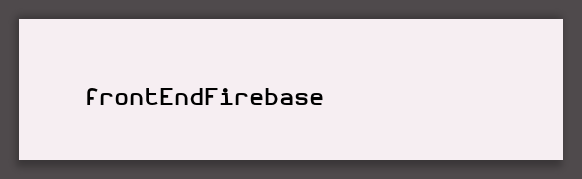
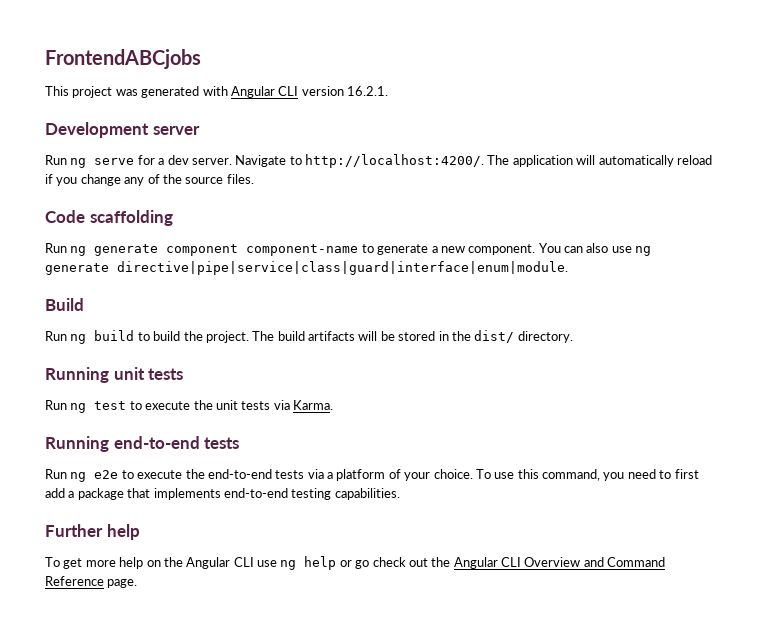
[84,88,324,105] frontEndFirebase -> [45,49,201,69] [45,86,388,98] [45,122,200,138] [45,154,712,168] [45,174,254,186] [45,210,173,226] [45,243,652,256] [45,261,568,275] [45,298,84,311] [45,330,573,344] [45,367,184,383] [45,400,333,413] [45,436,240,452] [45,469,699,482] [45,488,400,500] [45,524,140,540] [45,556,666,570] [45,576,138,588] FrontendABCjobs // This project was generated with Angular CLI version 16.2.1. // Development server // Run ng serve for a dev server. Navigate to http://localhost:4200/. The application will automatically reload if you change any of the source files. // Code scaffolding // Run ng generate component component-name to generate a new component. You can also use ng generate directive|pipe|service|class|guard|interface|enum|module. // Build // Run ng build to build the project. The build artifacts will be stored in the dist/ directory. // Running unit tests // Run ng test to execute the unit tests via Karma. // Running end-to-end tests // Run ng e2e to execute the end-to-end tests via a platform of your choice. To use this command, you need to first add a package that implements end-to-end testing capabilities. // Further help // To get more help on the Angular CLI use ng help or go check out the Angular CLI Overview and Command Reference page.

